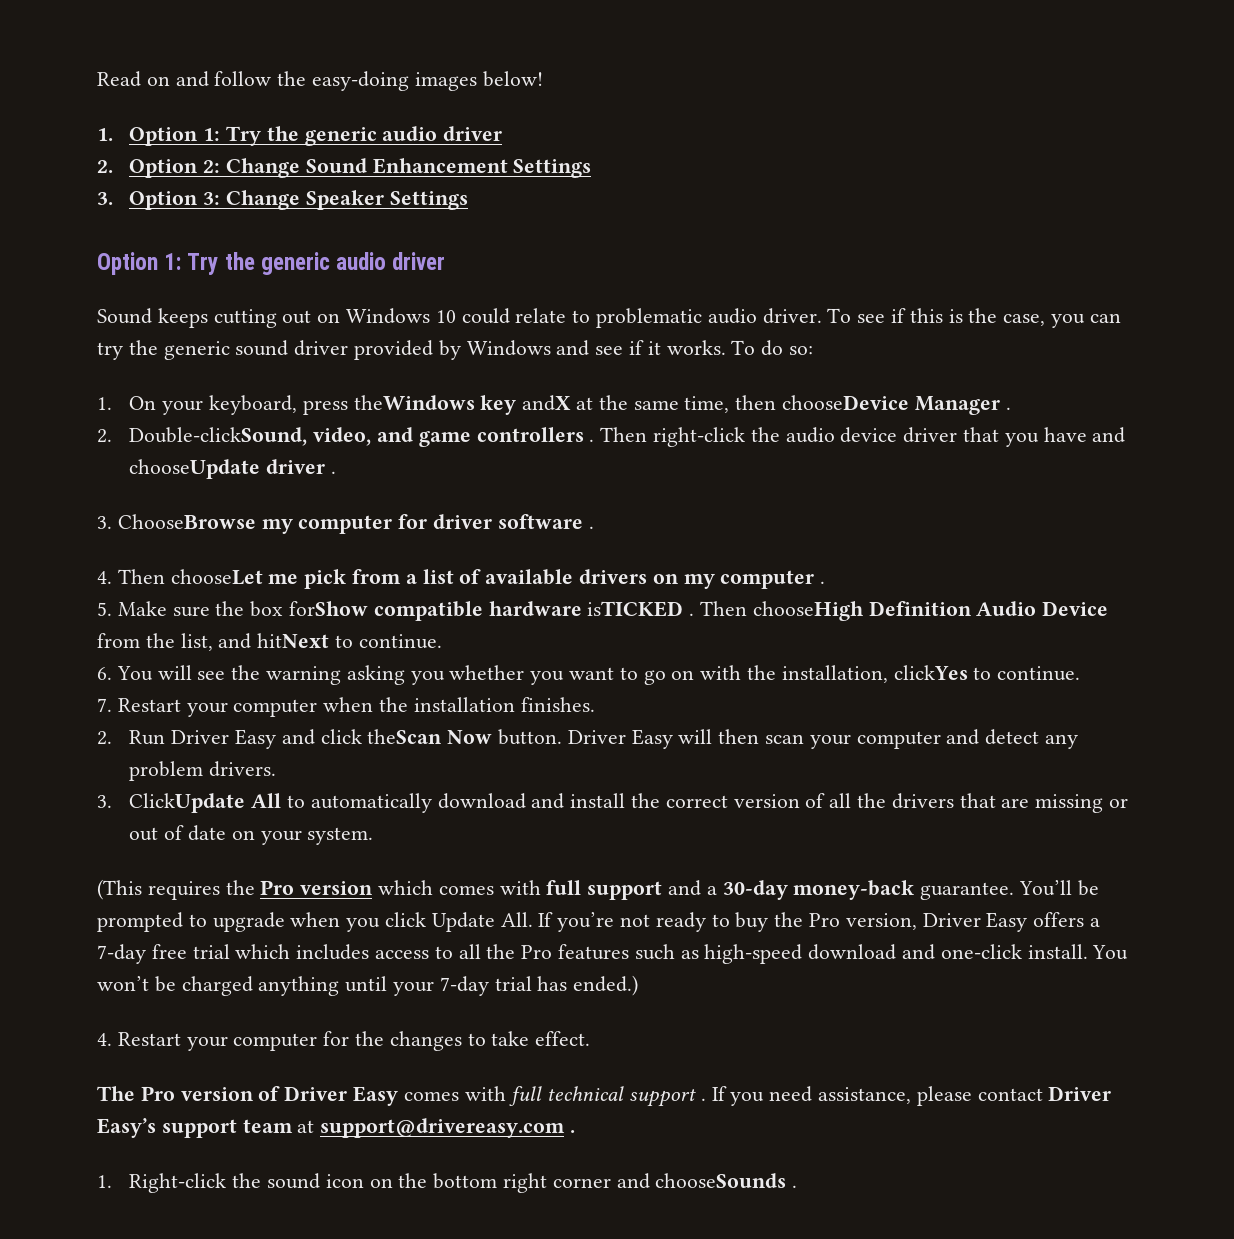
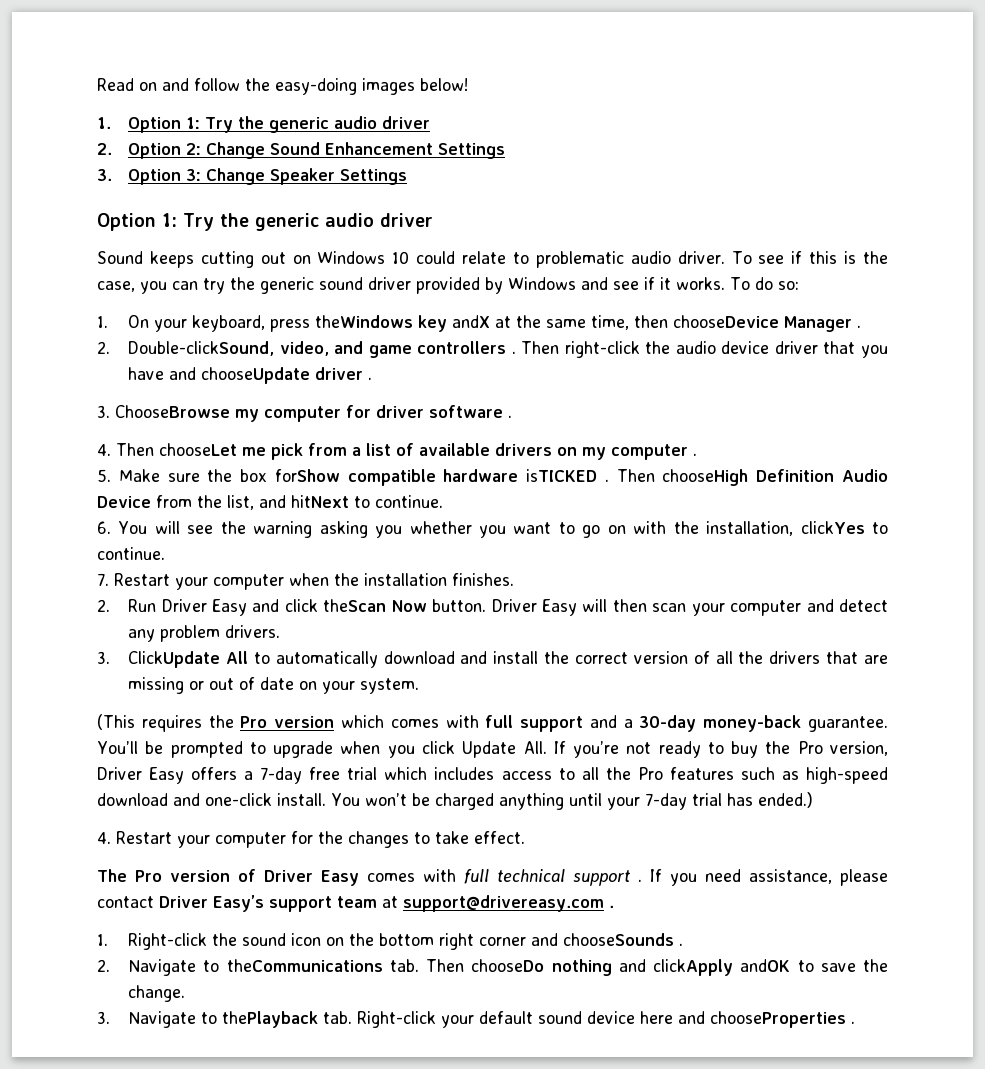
(798, 1186) none -> [97,959,889,976] [128,985,186,1002] [97,1011,856,1028] // 2. Navigate to theCommunications tab. Then chooseDo nothing and clickApply andOK to save the change. // 3. Navigate to thePlayback tab. Right-click your default sound device here and chooseProperties .

